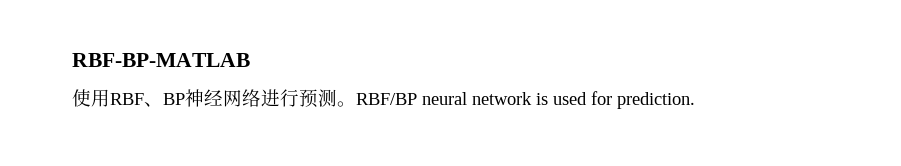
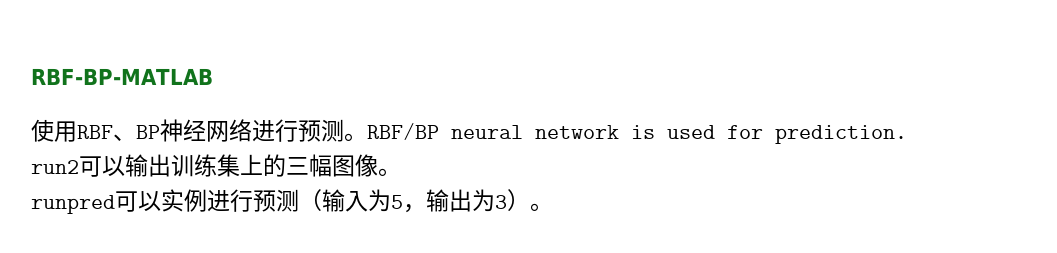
(695, 100) none -> [31,154,401,177] [31,189,553,214] // run2可以输出训练集上的三幅图像。 // runpred可以实例进行预测（输入为5，输出为3）。

